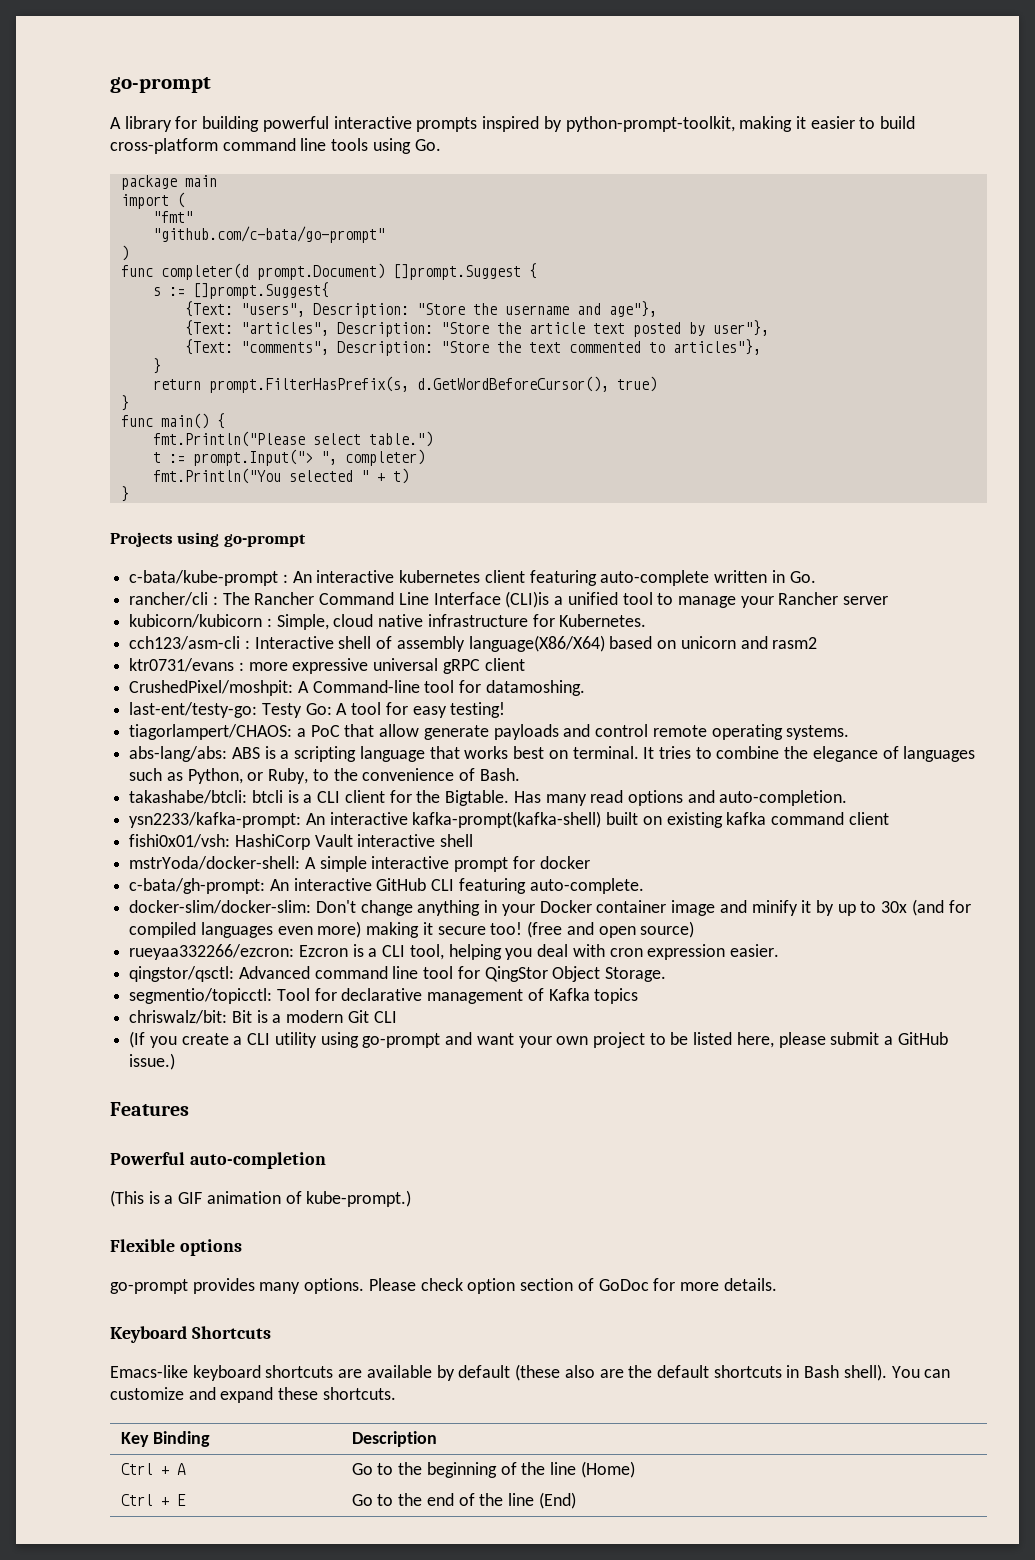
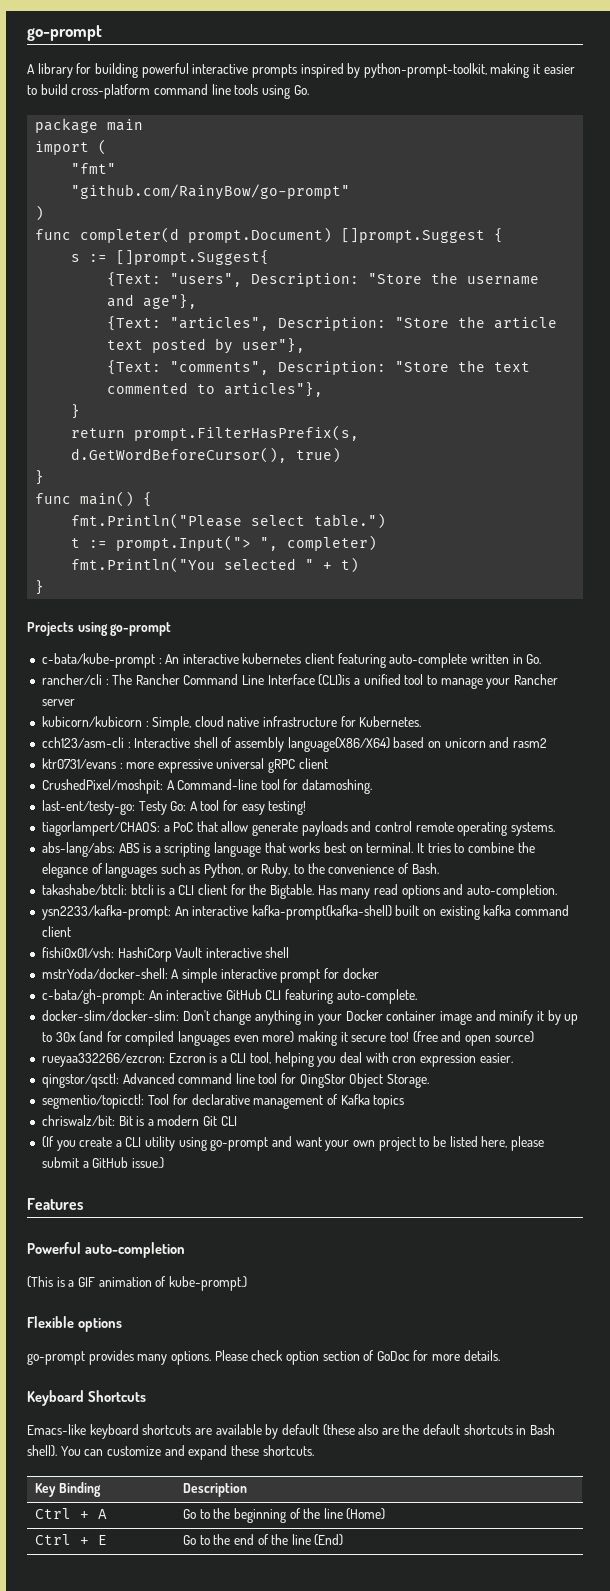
[152,226,385,243] "github.com/c-bata/go-prompt" -> [71,184,351,200] "github.com/RainyBow/go-prompt"

